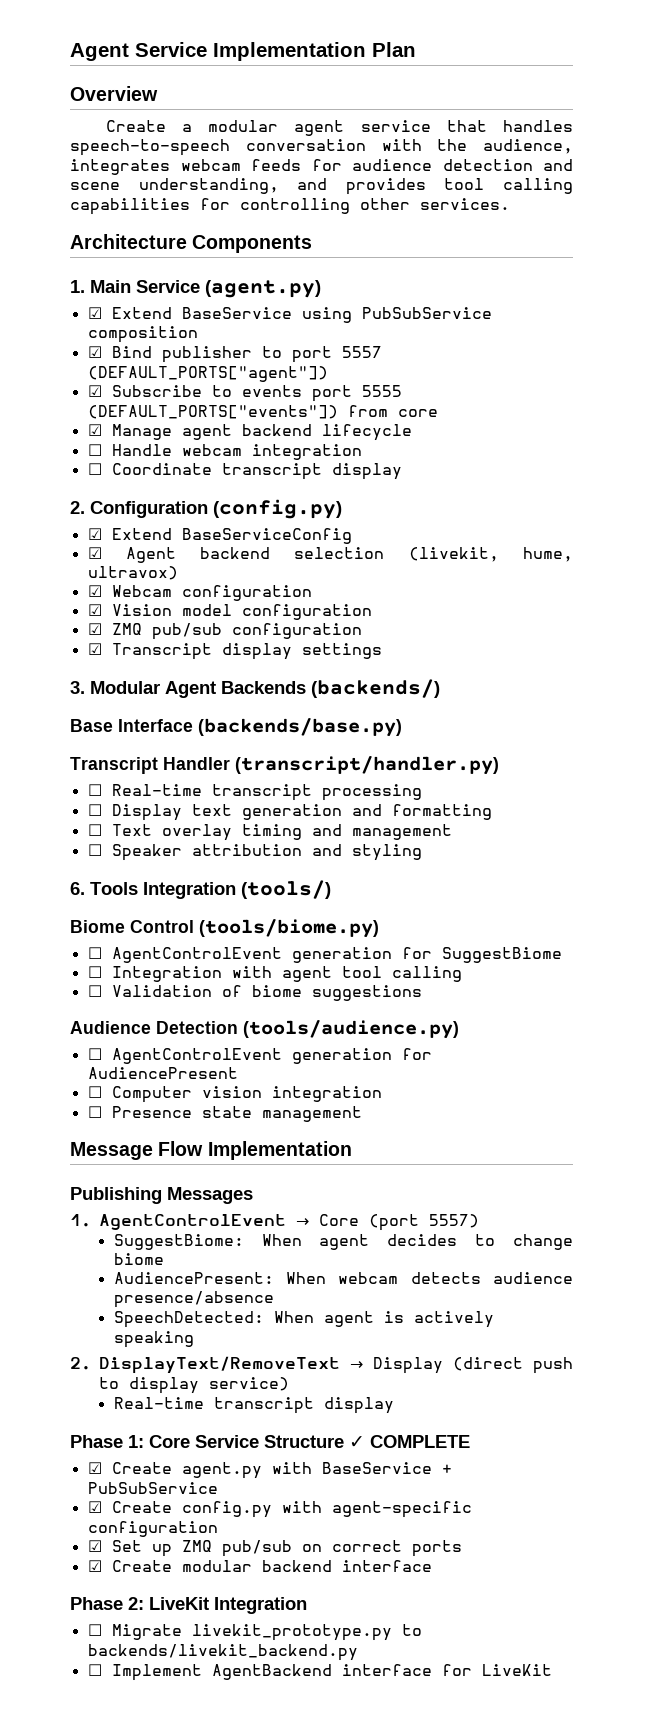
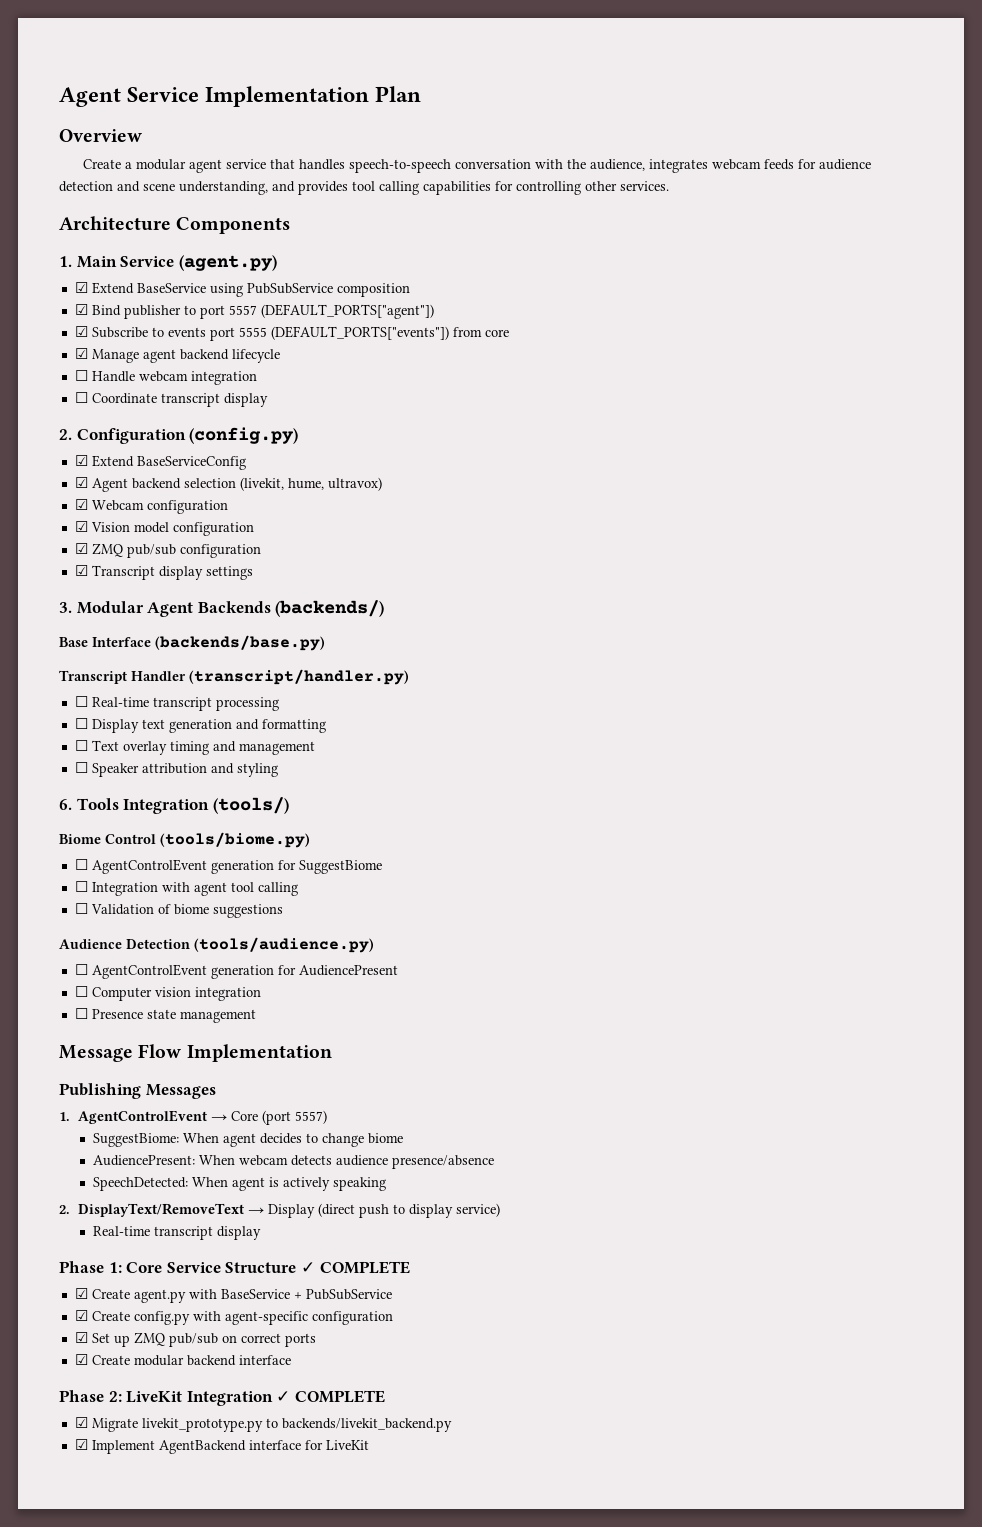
[87,1624,102,1636] // ☐ -> [276,1390,385,1403] [74,1417,88,1428] ✓ COMPLETE // ☑
[87,1664,102,1676] ☐ -> [74,1439,88,1450] ☑

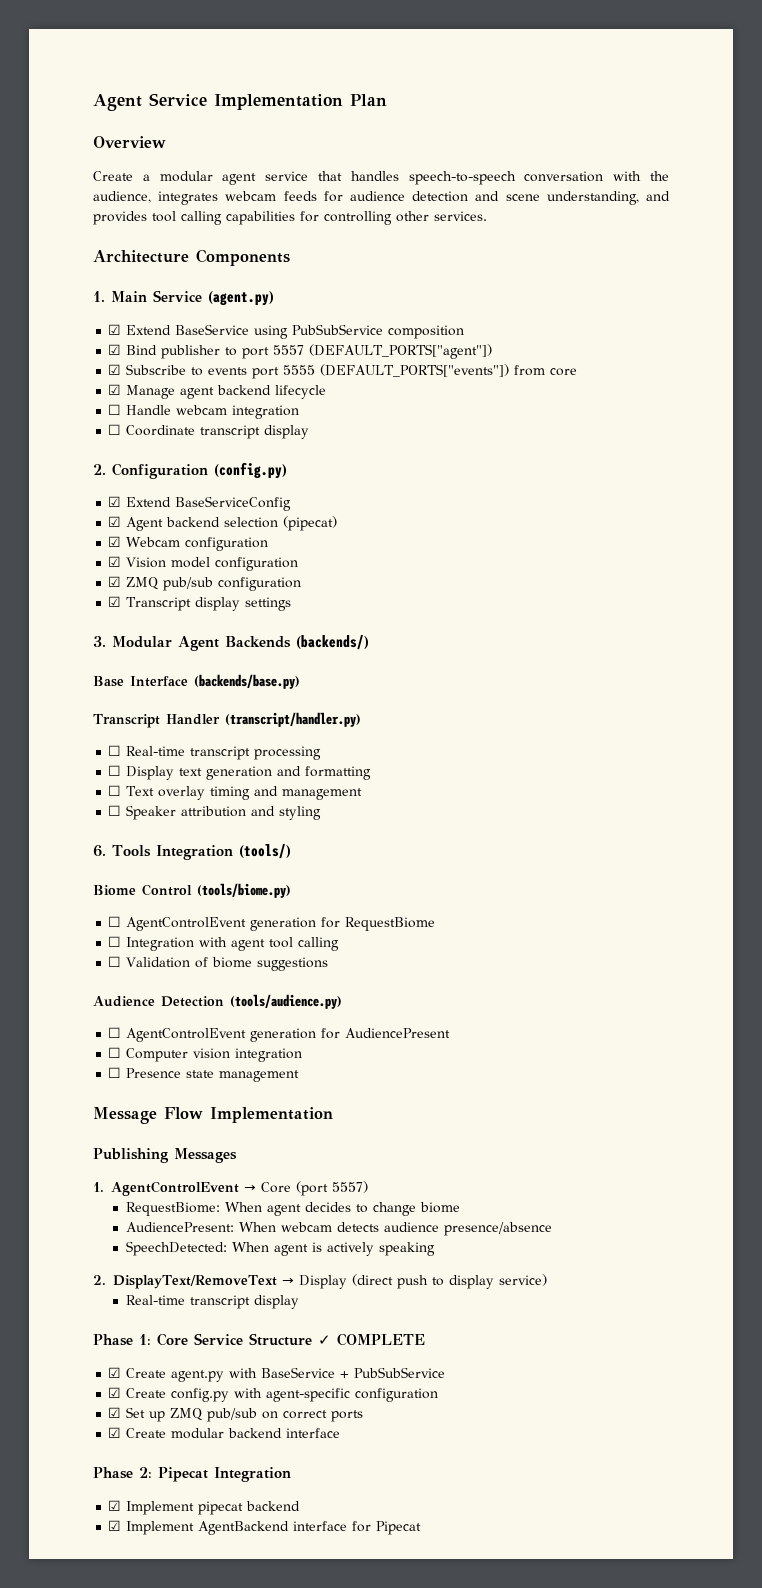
[239,477,382,491] (livekit, hume, ultravox) -> [283,516,338,531] (pipecat)
[298,860,382,874] SuggestBiome -> [345,917,436,931] RequestBiome
[93,1133,180,1147] SuggestBiome: -> [126,1202,221,1216] RequestBiome:
[126,1390,385,1406] [74,1417,452,1432] LiveKit Integration ✓ COMPLETE // ☑ Migrate livekit_prototype.py to backends/livekit_backend.py -> [158,1467,291,1482] [108,1500,301,1515] Pipecat Integration // ☑ Implement pipecat backend
[325,1440,369,1450] LiveKit -> [376,1521,422,1535] Pipecat

